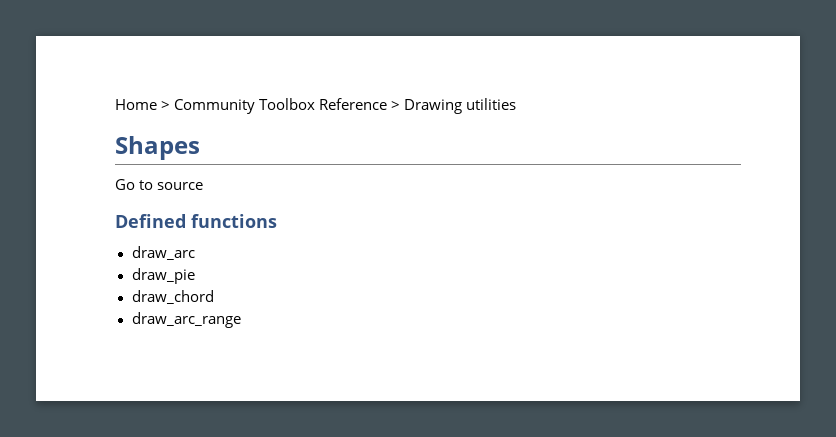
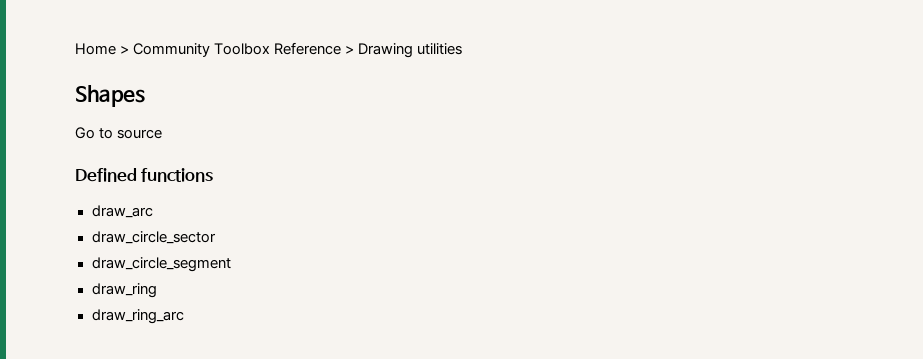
[131,268,195,284] [131,290,214,304] [131,312,241,328] draw_pie // draw_chord // draw_arc_range -> [91,231,216,244] [91,257,231,272] [91,283,157,298] [91,309,184,324] draw_circle_sector // draw_circle_segment // draw_ring // draw_ring_arc

